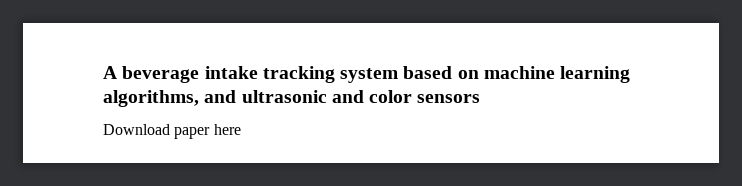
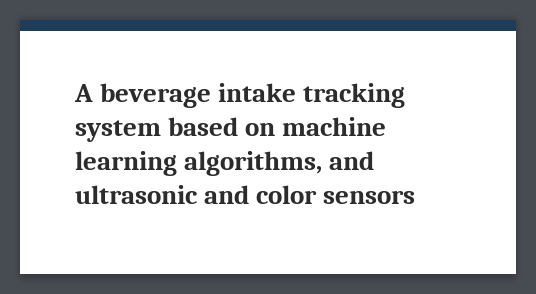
[103,124,241,139] // Download paper here -> (416, 197) none

